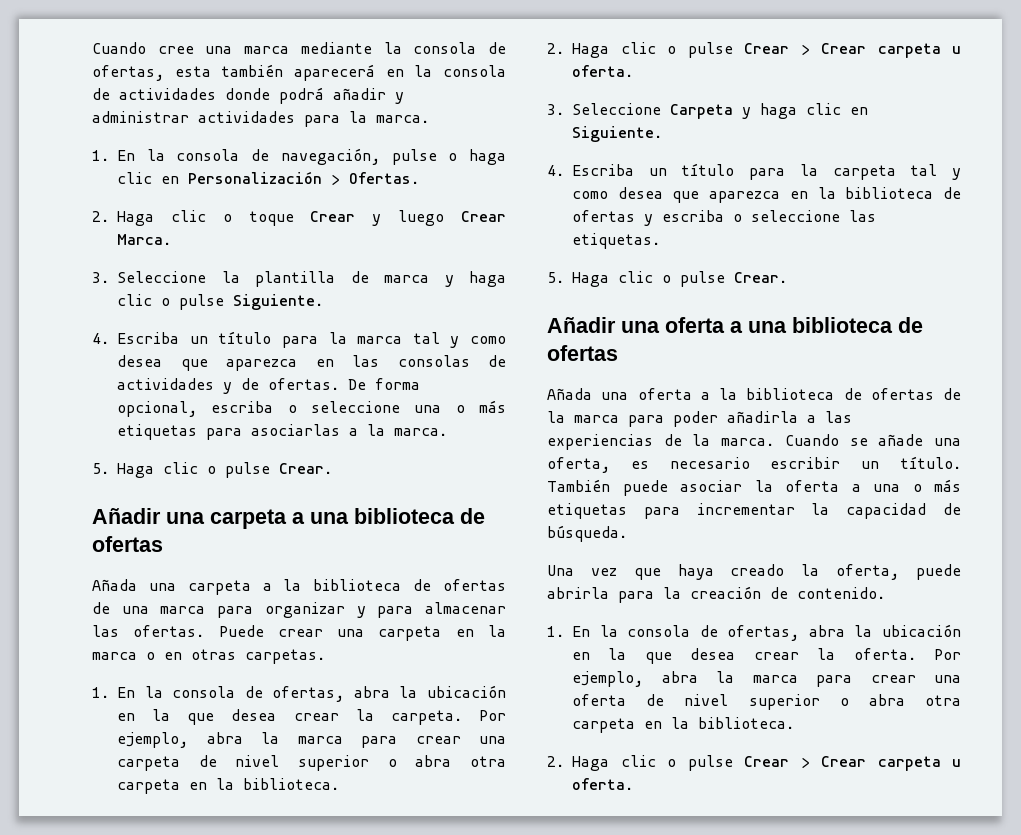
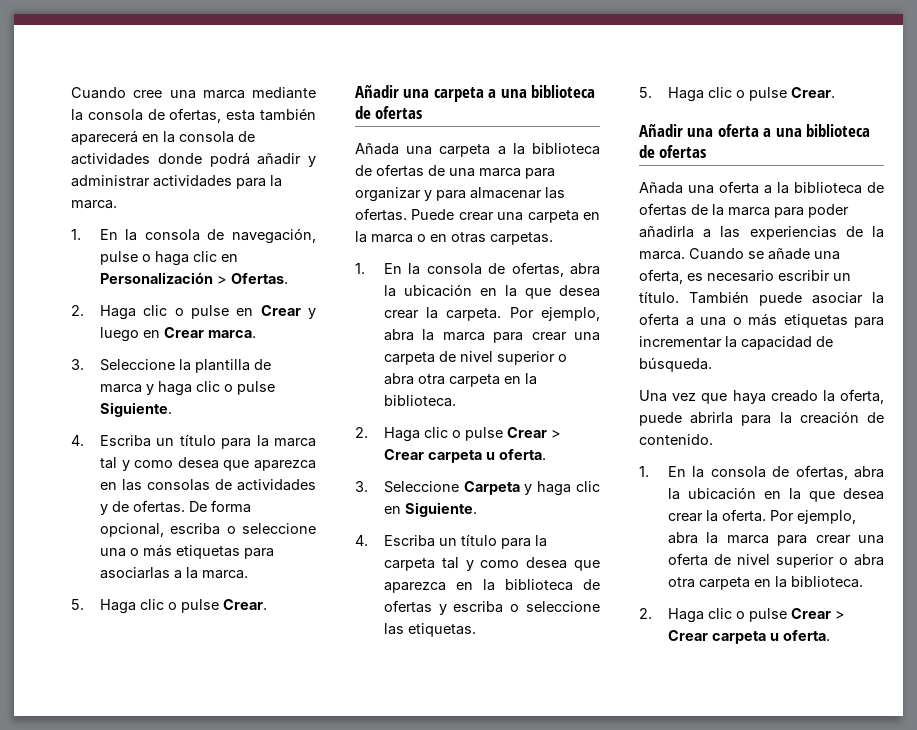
[248,211,294,226] toque -> [190,305,254,319] pulse en
[460,211,506,222] [117,234,171,245] Crear Marca. -> [142,327,256,338] en Crear marca.

